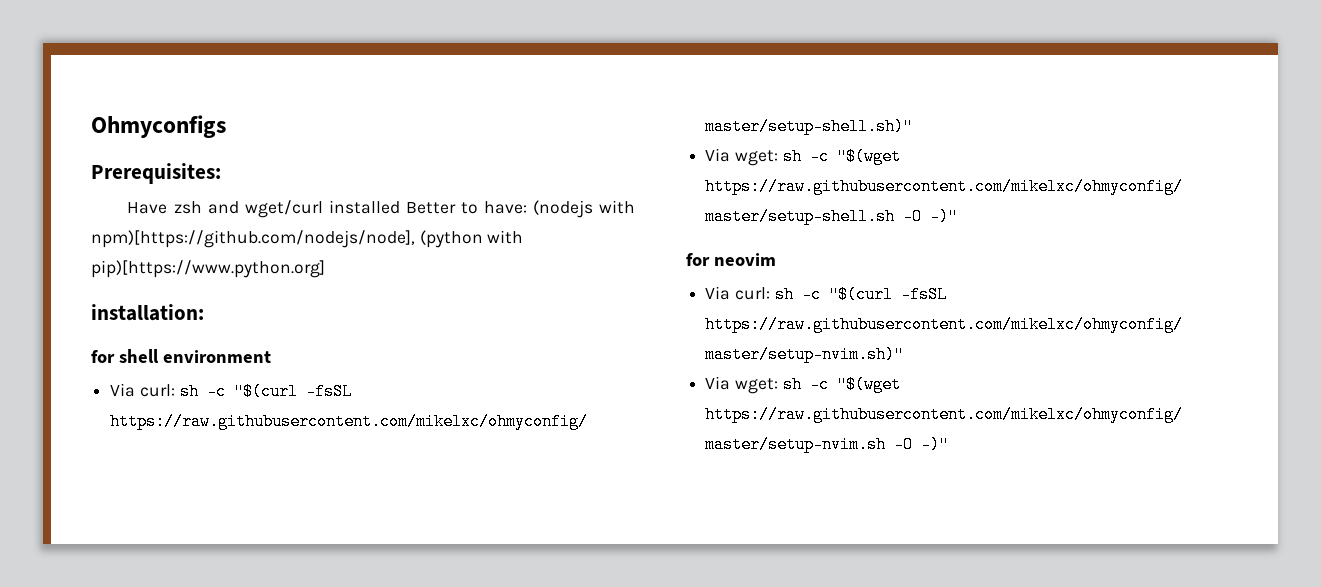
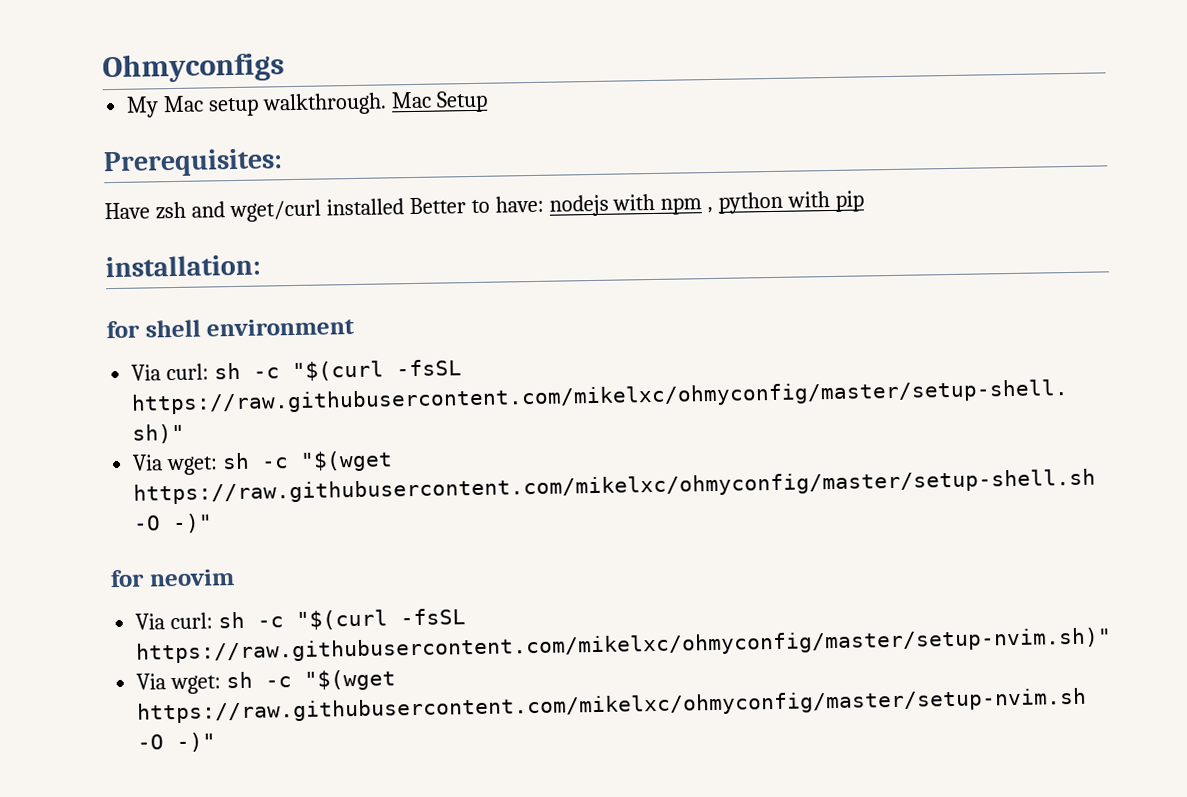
(226, 126) none -> [126,90,488,118] // My Mac setup walkthrough. Mac Setup
[532,200,635,218] [91,230,524,248] [91,260,325,278] (nodejs with npm)[https://github.com/nodejs/node], (python with pip)[https://www.python.org] -> [548,190,865,217] nodejs with npm , python with pip

